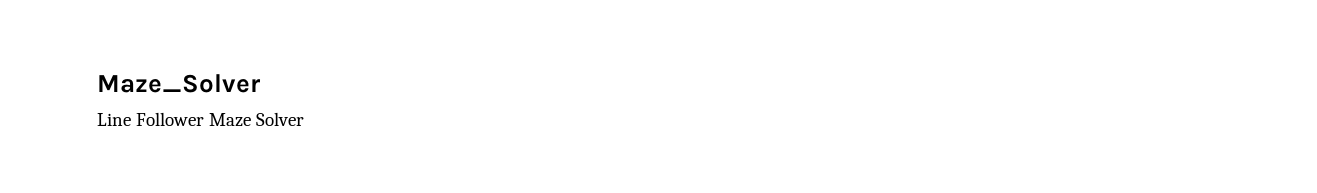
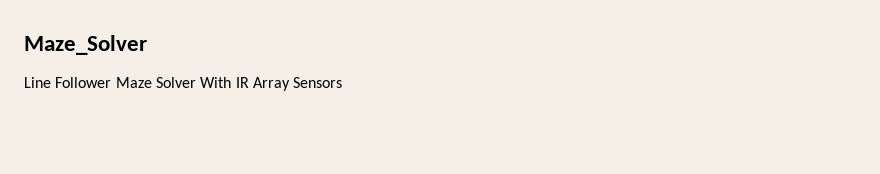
(305, 119) none -> [200,77,343,91] With IR Array Sensors

